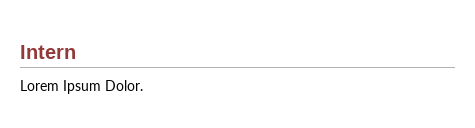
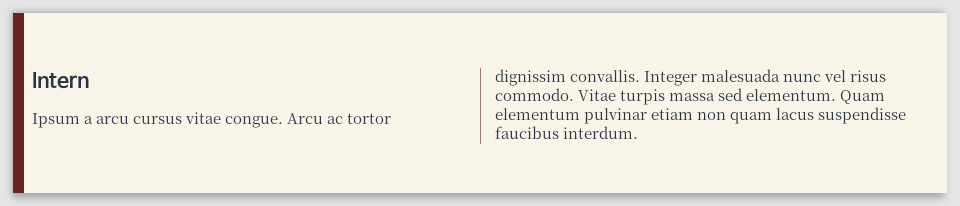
[20,80,143,94] Lorem Ipsum Dolor. -> [32,112,392,128] [495,69,887,86] [495,88,886,105] [495,107,907,124] [495,126,639,139] Ipsum a arcu cursus vitae congue. Arcu ac tortor dignissim convallis. Integer malesuada nunc vel risus commodo. Vitae turpis massa sed elementum. Quam elementum pulvinar etiam non quam lacus suspendisse faucibus interdum.

